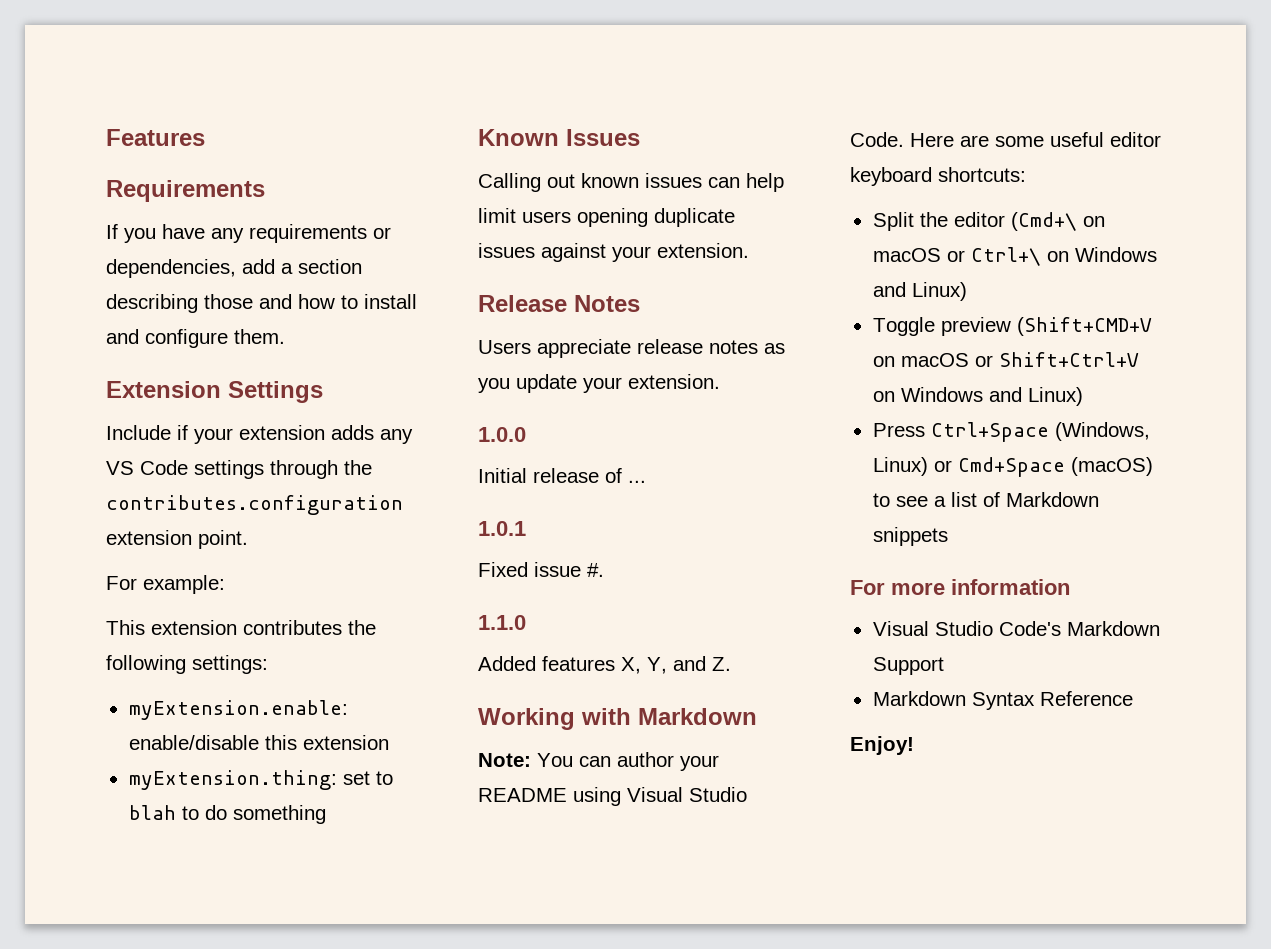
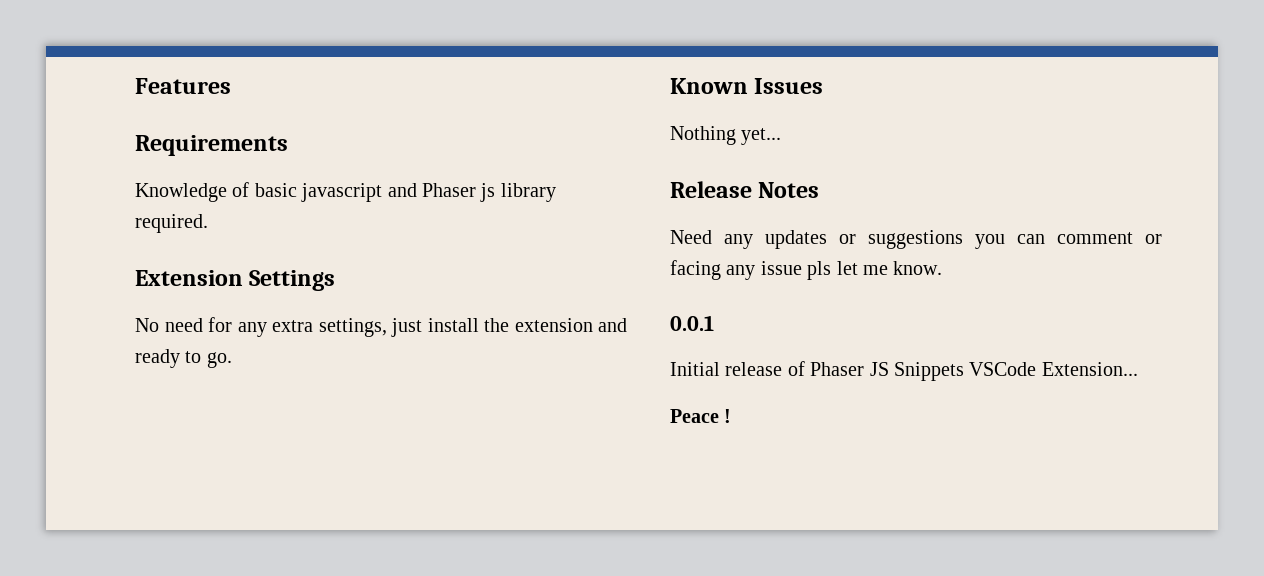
[106,224,391,243] [106,259,362,278] [106,294,417,313] [106,329,285,348] [106,381,323,403] [106,425,413,444] [106,460,372,479] [106,495,403,515] [106,530,248,549] [106,575,225,594] [106,620,376,635] [106,655,268,674] [128,700,348,720] [128,735,389,750] [128,770,393,790] [128,805,326,824] [478,129,640,146] [478,173,784,192] [478,208,735,227] [478,243,749,262] [478,295,640,312] [478,339,785,358] [478,374,720,393] [478,427,526,442] [478,468,646,483] [478,521,526,536] [478,562,604,577] [478,615,526,630] [478,656,731,674] [478,708,757,730] [478,752,719,771] [478,787,747,806] [850,132,1161,147] [850,167,1026,186] [872,212,1105,231] [872,247,1157,266] [872,282,967,301] [872,317,1152,336] [872,352,1139,367] [872,387,1083,406] [872,422,1150,442] [872,457,1153,477] [872,492,1099,507] [872,527,948,546] [850,579,1070,595] [872,621,1160,636] [872,657,944,675] [872,691,1133,710] [850,736,914,755] If you have any requirements or dependencies, add a section describing those and how to install and configure them. // Extension Settings // Include if your extension adds any VS Code settings through the contributes.configuration extension point. // For example: // This extension contributes the following settings: // myExtension.enable: enable/disable this extension // myExtension.thing: set to blah to do something // Known Issues // Calling out known issues can help limit users opening duplicate issues against your extension. // Release Notes // Users appreciate release notes as you update your extension. // 1.0.0 // Initial release of ... // 1.0.1 // Fixed issue #. // 1.1.0 // Added features X, Y, and Z. // Working with Markdown // Note: You can author your README using Visual Studio Code. Here are some useful editor keyboard shortcuts: // Split the editor (Cmd+\ on macOS or Ctrl+\ on Windows and Linux) // Toggle preview (Shift+CMD+V on macOS or Shift+Ctrl+V on Windows and Linux) // Press Ctrl+Space (Windows, Linux) or Cmd+Space (macOS) to see a list of Markdown snippets // For more information // Visual Studio Code's Markdown Support // Markdown Syntax Reference // Enjoy! -> [135,182,556,202] [135,214,208,233] [135,270,336,291] [135,317,627,337] [135,349,232,368] [670,78,824,94] [670,126,782,145] [670,181,820,198] [670,230,1162,249] [670,260,943,280] [670,315,714,331] [670,361,1138,381] [670,409,732,423] Knowledge of basic javascript and Phaser js library required. // Extension Settings // No need for any extra settings, just install the extension and ready to go. // Known Issues // Nothing yet... // Release Notes // Need any updates or suggestions you can comment or facing any issue pls let me know. // 0.0.1 // Initial release of Phaser JS Snippets VSCode Extension... // Peace !

